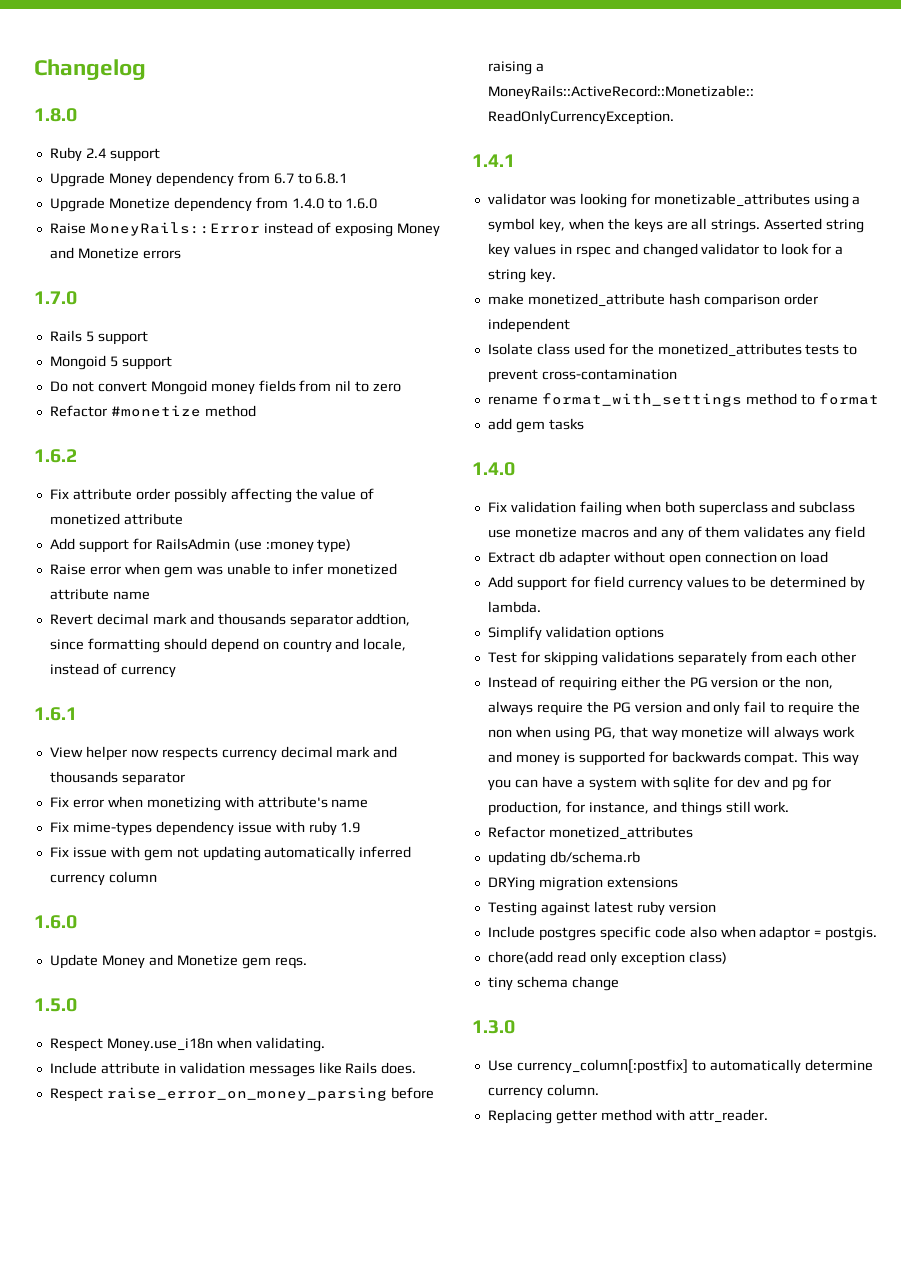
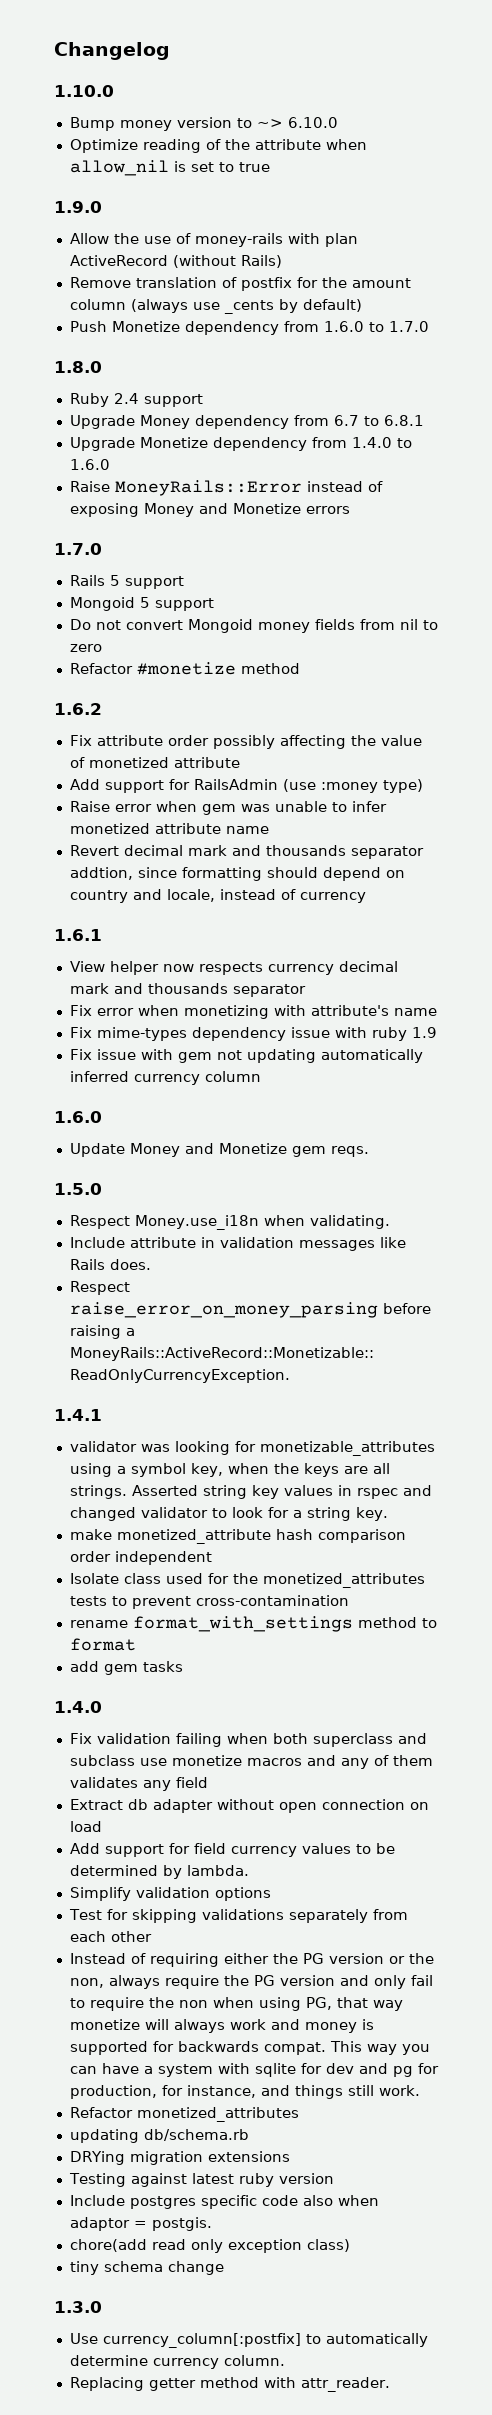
(146, 69) none -> [54,85,114,97] [69,117,338,131] [69,139,367,153] [69,160,270,176] [54,201,102,213] [69,233,358,247] [69,255,282,268] [69,277,411,291] [69,299,362,314] [69,321,429,335] // 1.10.0 // Bump money version to ~> 6.10.0 // Optimize reading of the attribute when allow_nil is set to true // 1.9.0 // Allow the use of money-rails with plan ActiveRecord (without Rails) // Remove translation of postfix for the amount column (always use _cents by default) // Push Monetize dependency from 1.6.0 to 1.7.0

